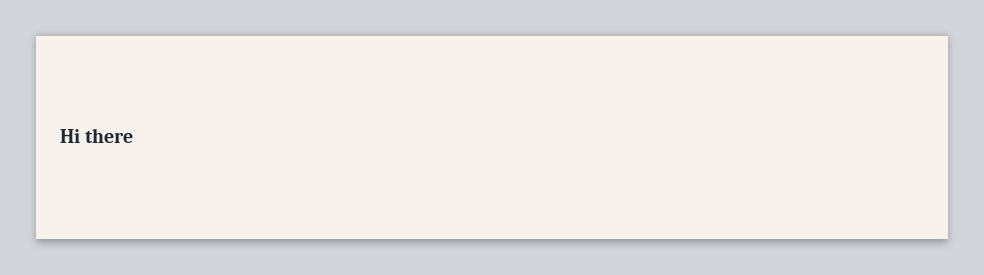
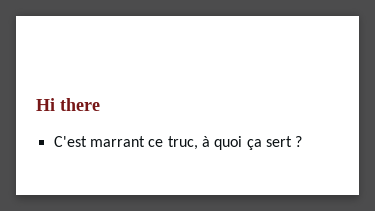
(134, 135) none -> [53,136,303,150] // C'est marrant ce truc, à quoi ça sert ?

